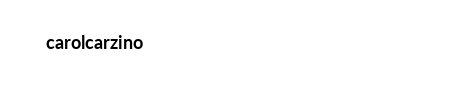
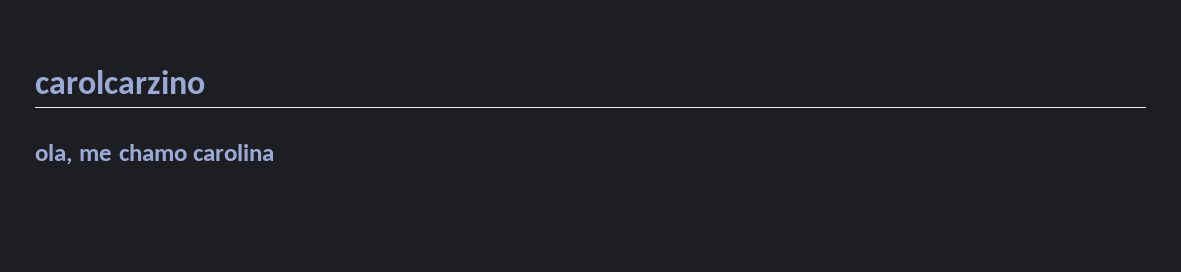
(143, 42) none -> [35,144,275,165] // ola, me chamo carolina

